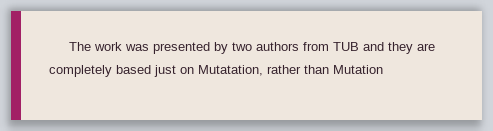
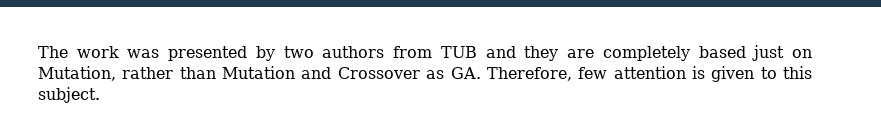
[198,65,263,76] Mutatation, -> [38,66,116,81] Mutation,
(383, 69) none -> [301,66,812,82] [38,87,100,103] and Crossover as GA. Therefore, few attention is given to this subject.

